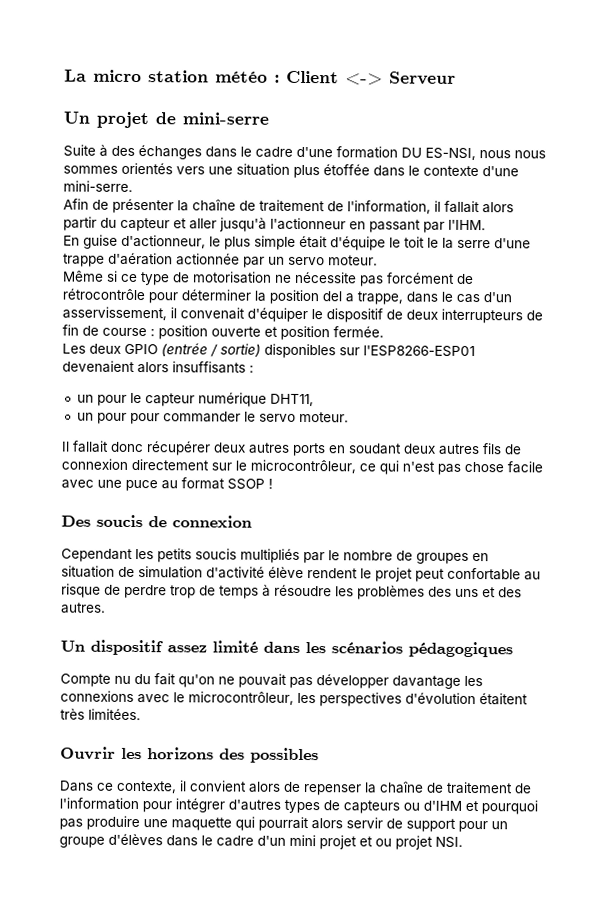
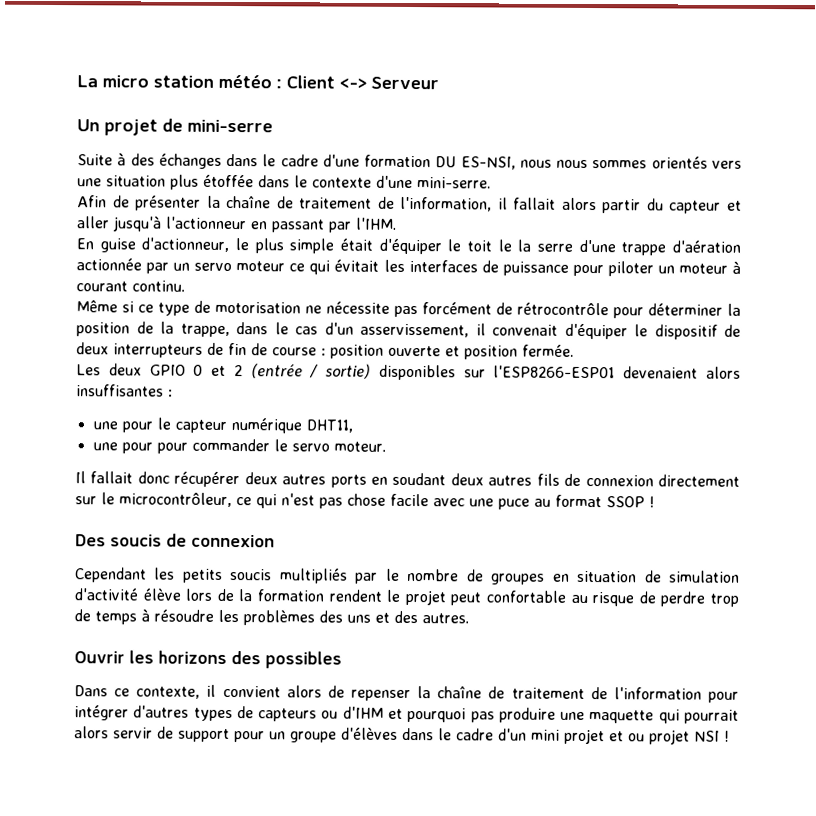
[330,236,386,251] d'équipe -> [378,238,442,255] d'équiper
[328,255,378,266] moteur. -> [236,259,741,277] [76,280,185,292] moteur ce qui évitait les interfaces de puissance pour piloter un moteur à courant continu.
[322,291,354,303] del a -> [136,321,174,334] de la
(158, 349) none -> [193,364,243,377] 0 et 2
[172,361,246,374] insuffisants -> [76,384,164,397] insuffisantes
[76,394,94,403] un -> [92,421,118,430] une
[76,412,94,421] un -> [92,442,118,451] une
(304, 572) none -> [185,588,324,602] lors de la formation
[60,639,513,658] [60,673,483,689] [60,690,528,707] [60,708,141,721] // Un dispositif assez limité dans les scénarios pédagogiques // Compte nu du fait qu'on ne pouvait pas développer davantage les connexions avec le microcontrôleur, les perspectives d'évolution étaitent très limitées. -> (469, 618) none
[435,836,463,848] NSI. -> [694,730,730,742] NSI !

